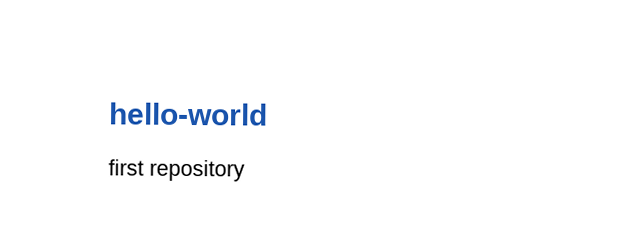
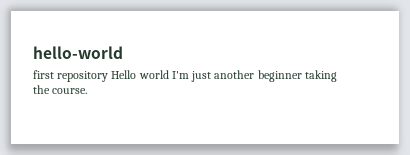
(245, 170) none -> [111,70,337,82] [33,85,88,94] Hello world I'm just another beginner taking the course.

